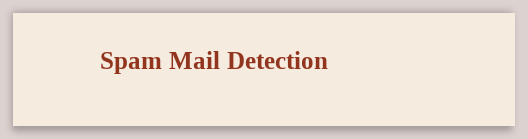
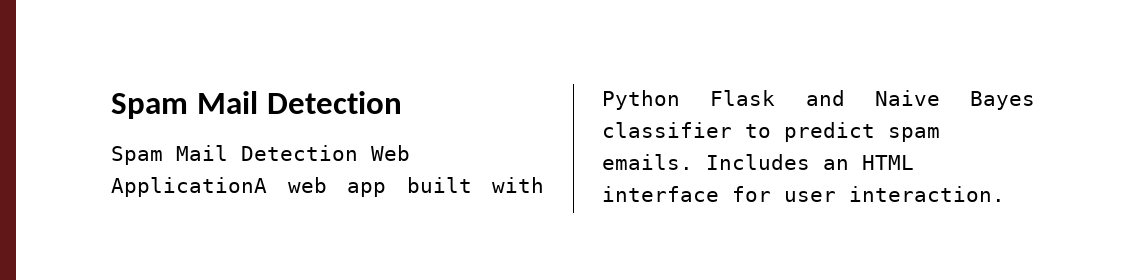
[100,51,328,74] Spam Mail Detection -> [111,91,402,119] [111,145,410,165] [111,177,544,197] [602,90,1035,110] [602,122,940,142] [602,154,914,170] [602,186,1005,202] Spam Mail Detection // Spam Mail Detection Web ApplicationA web app built with Python Flask and Naive Bayes classifier to predict spam emails. Includes an HTML interface for user interaction.

